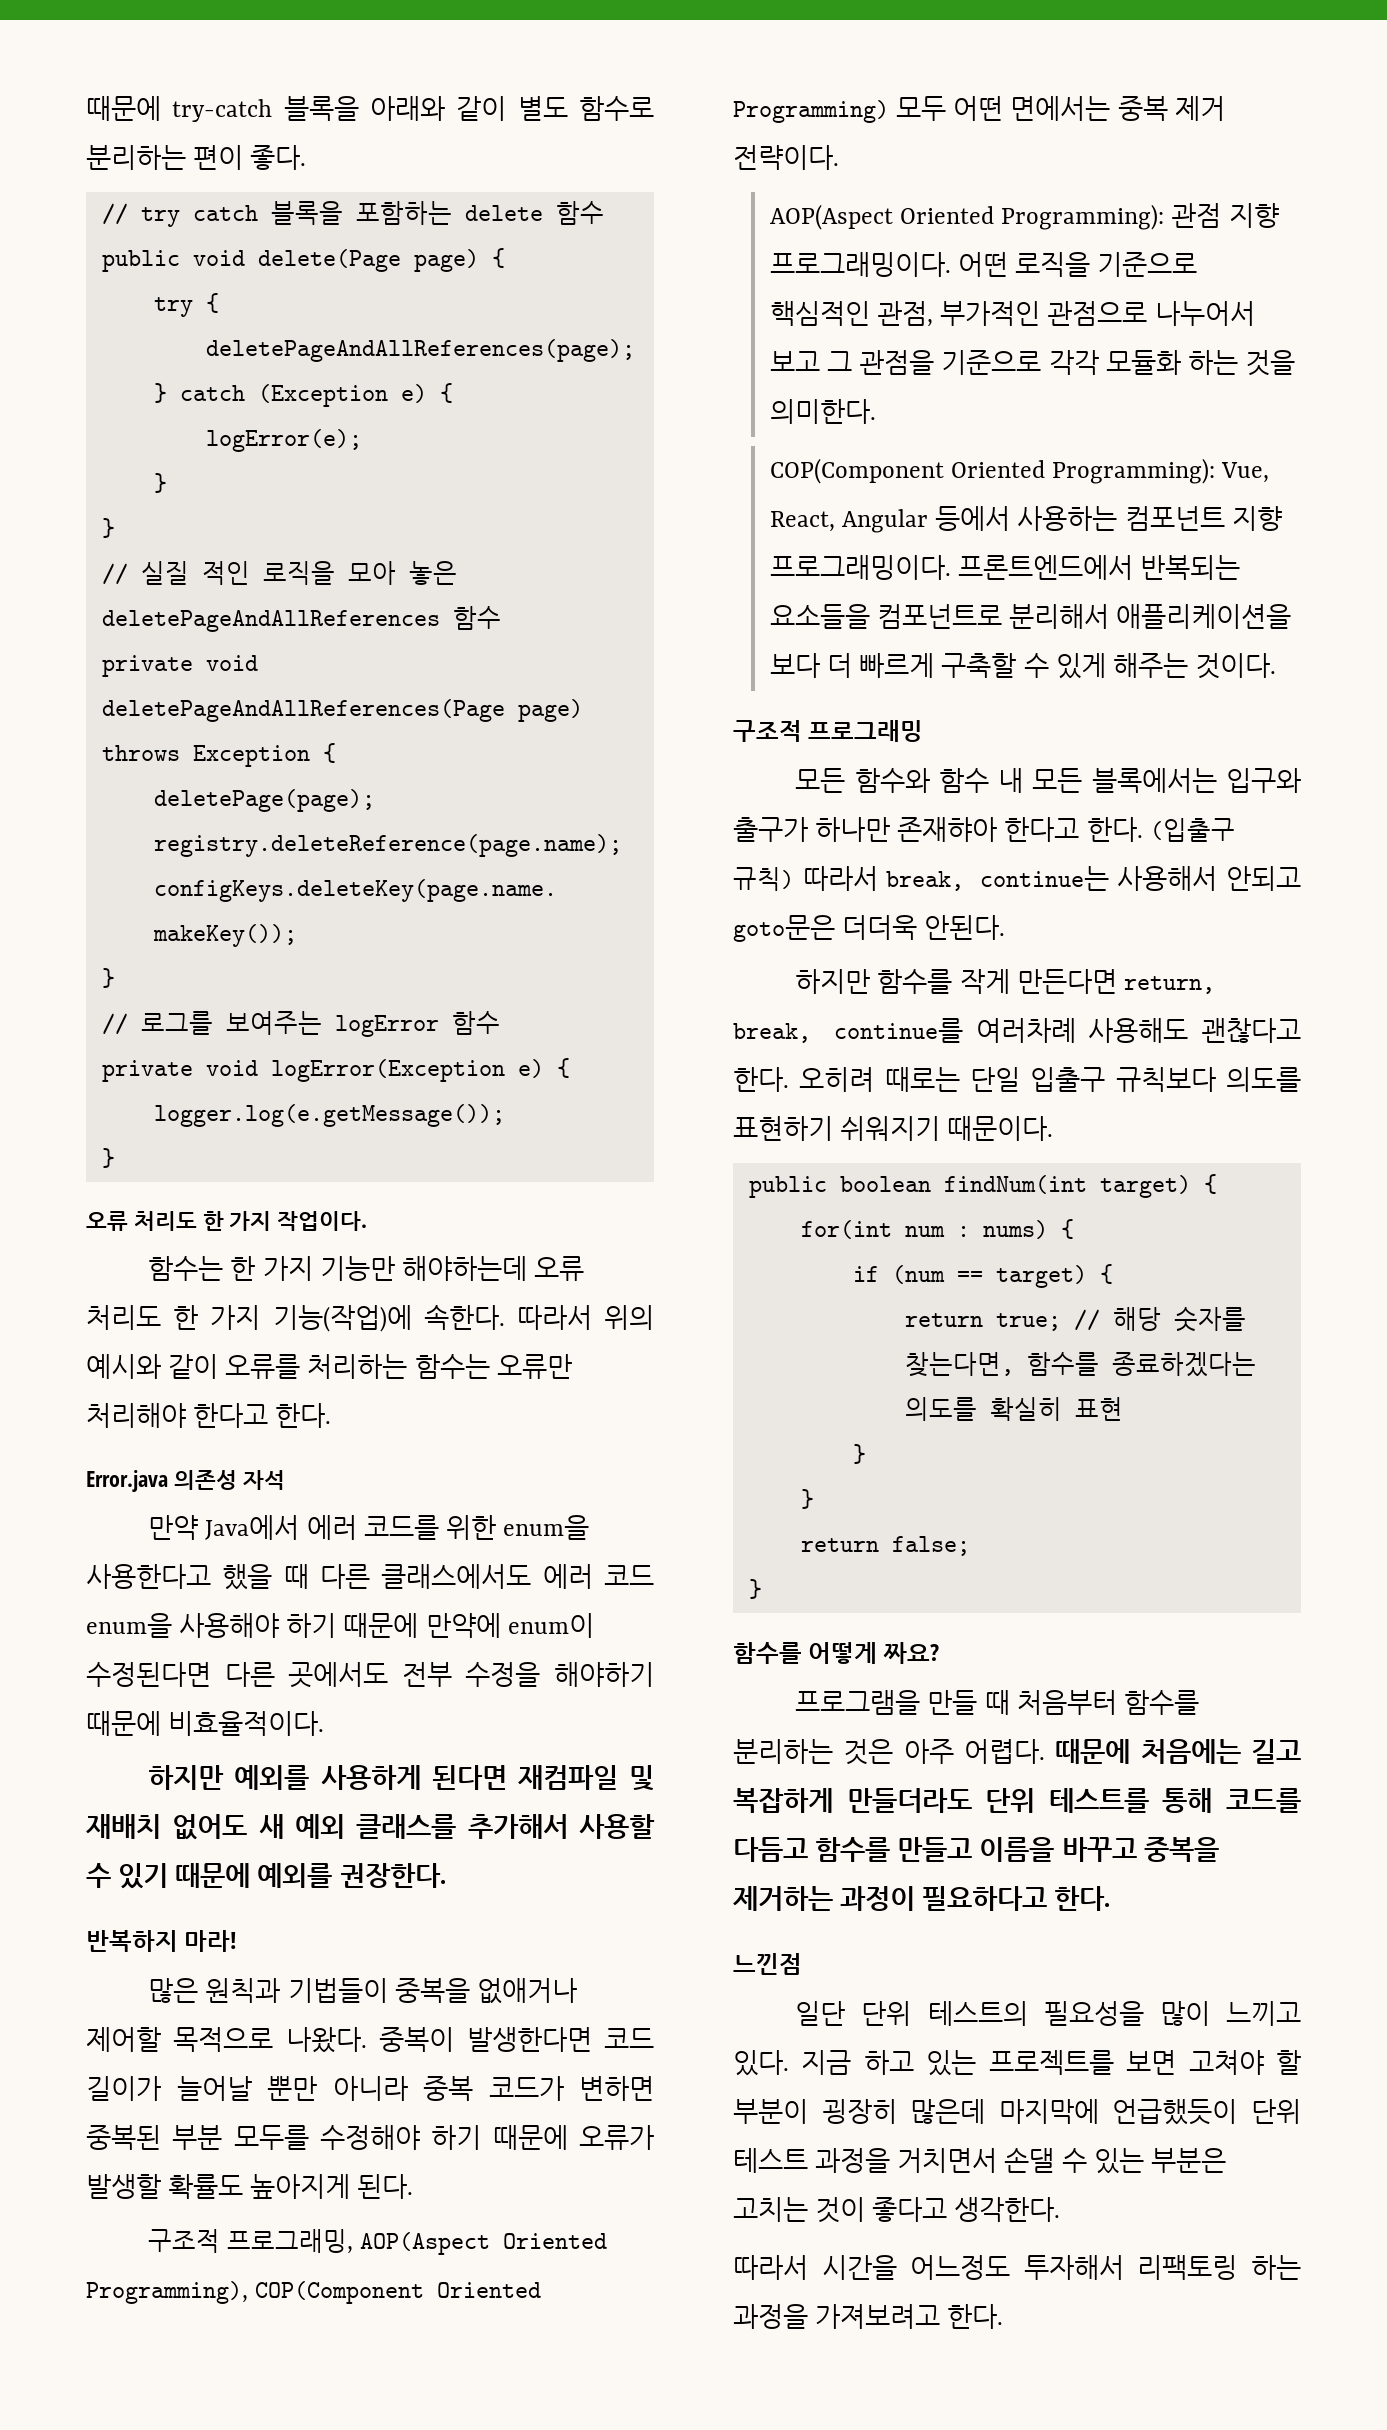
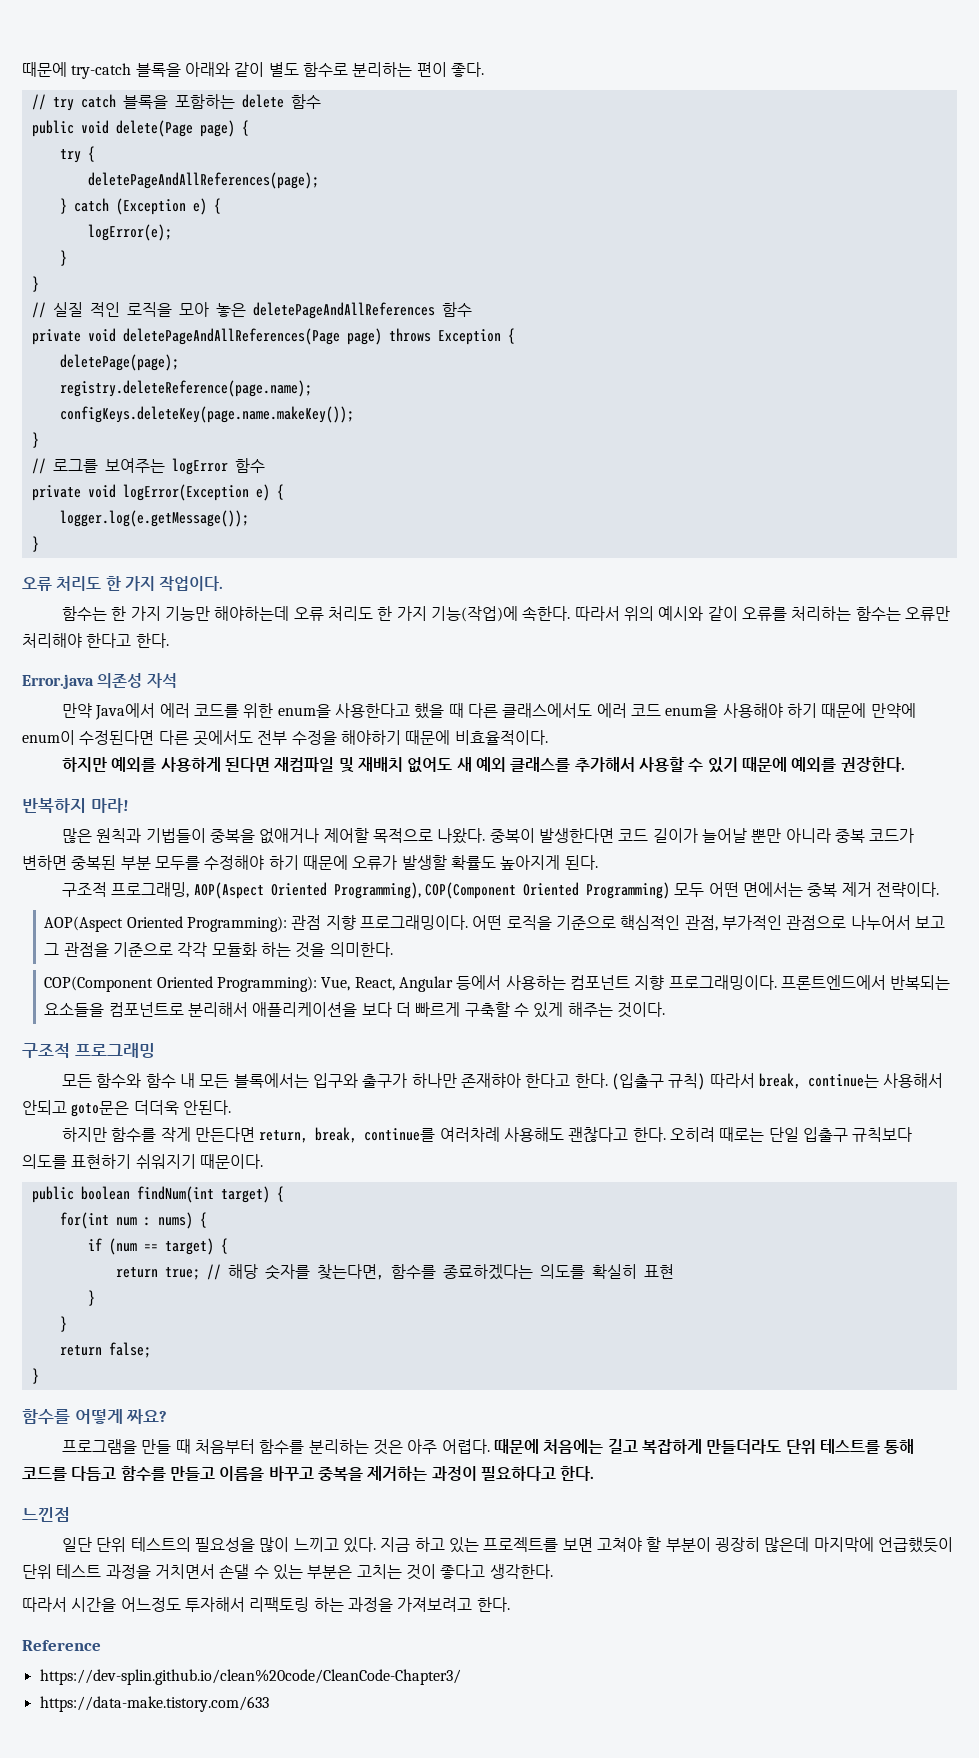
(1004, 2316) none -> [22,1640,101,1651] [39,1669,461,1685] [39,1696,269,1712] // Reference // https://dev-splin.github.io/clean%20code/CleanCode-Chapter3/ // https://data-make.tistory.com/633

